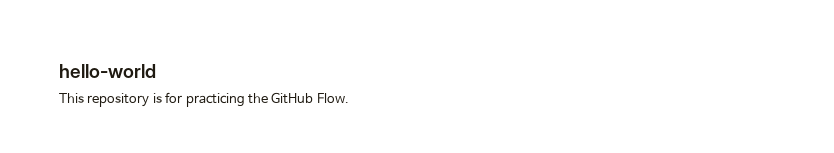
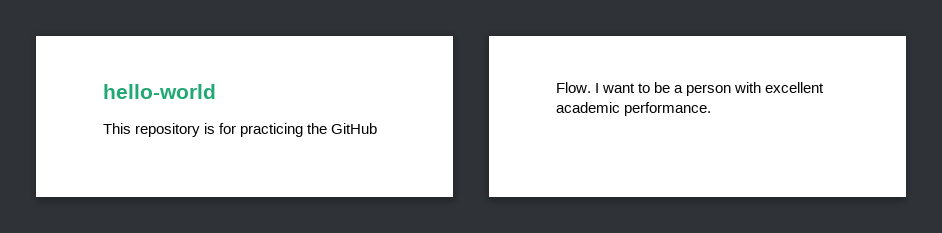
(349, 98) none -> [595,82,825,96] [556,102,712,116] I want to be a person with excellent academic performance.

